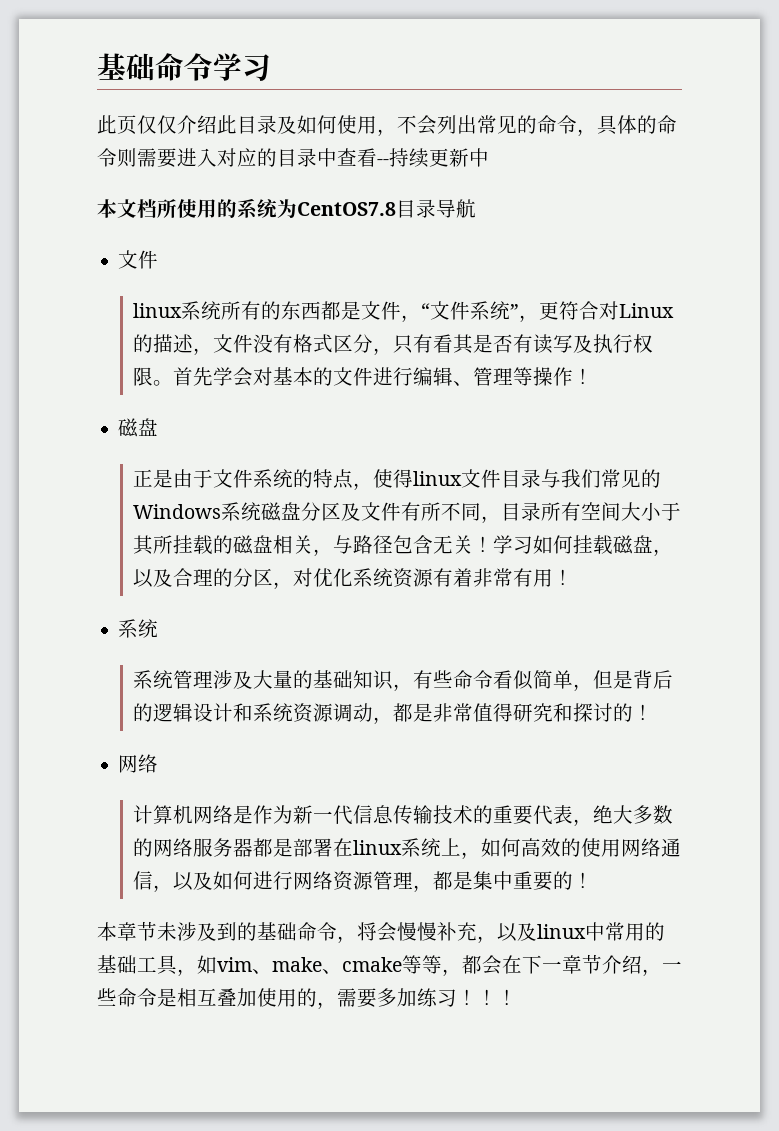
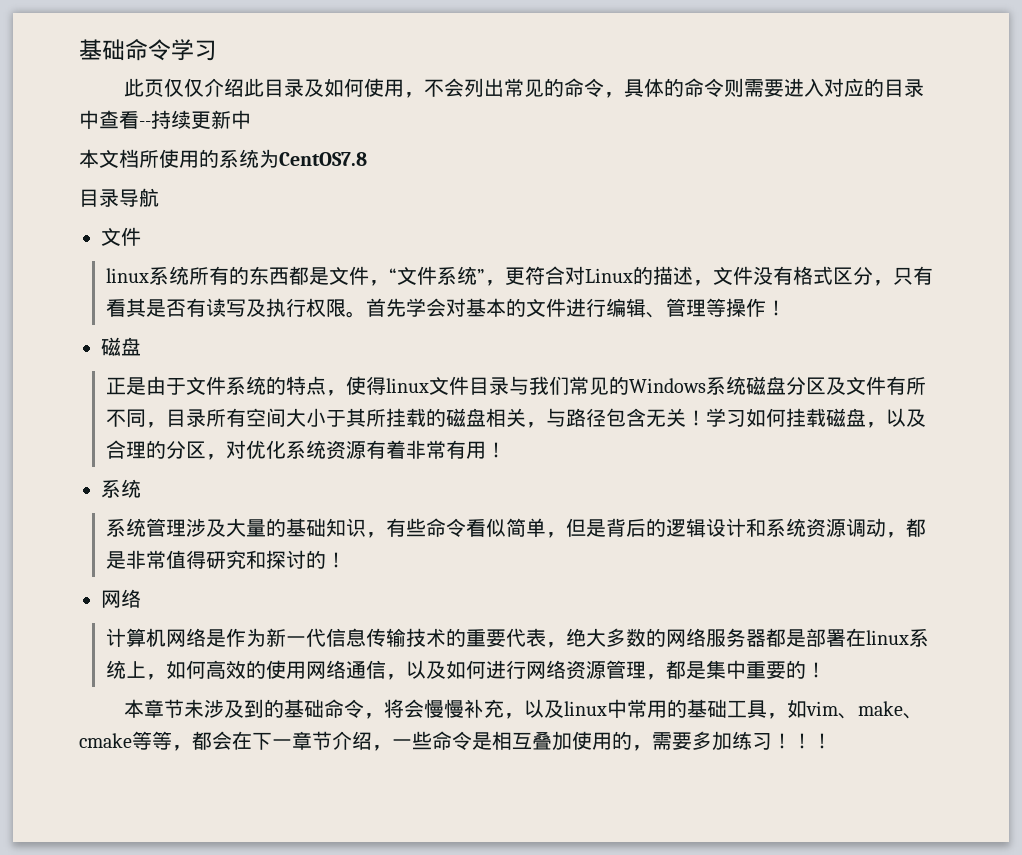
(396, 209) none -> (367, 159) //

